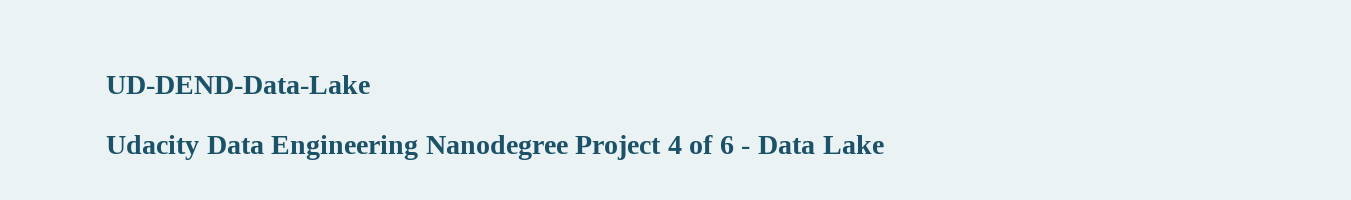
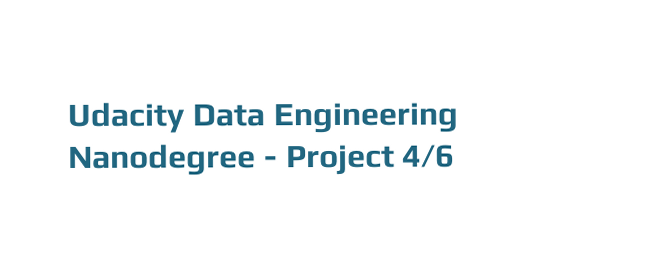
[106,75,370,94] UD-DEND-Data-Lake // -> (67, 117) none
[575,135,884,160] Project 4 of 6 - Data Lake -> [263,144,456,176] - Project 4/6

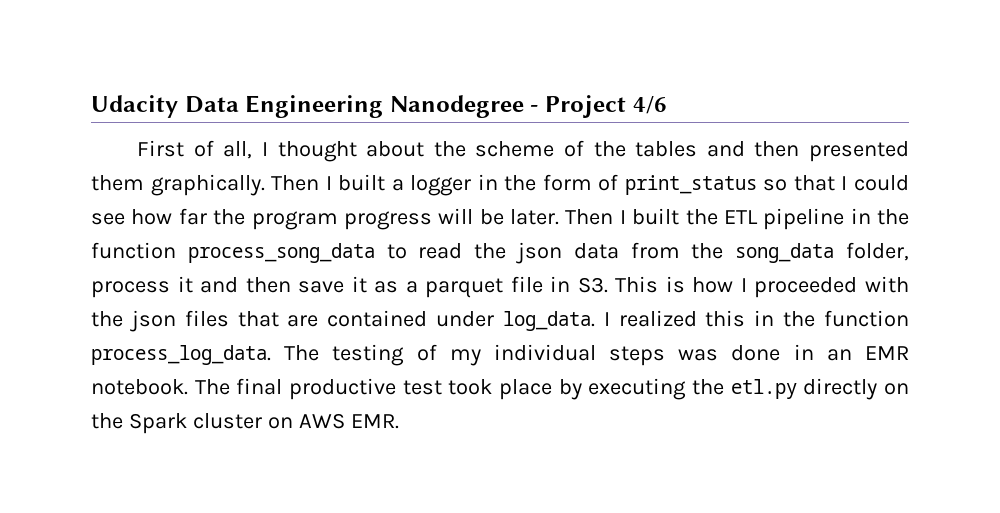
(456, 156) none -> [137,140,909,162] [91,174,909,196] [91,208,909,230] [91,242,909,264] [91,276,909,298] [91,310,909,332] [91,344,909,366] [91,378,909,400] [91,413,399,434] // First of all, I thought about the scheme of the tables and then presented them graphically. Then I built a logger in the form of print_status so that I could see how far the program progress will be later. Then I built the ETL pipeline in the function process_song_data to read the json data from the song_data folder, process it and then save it as a parquet file in S3. This is how I proceeded with the json files that are contained under log_data. I realized this in the function process_log_data. The testing of my individual steps was done in an EMR notebook. The final productive test took place by executing the etl.py directly on the Spark cluster on AWS EMR.

